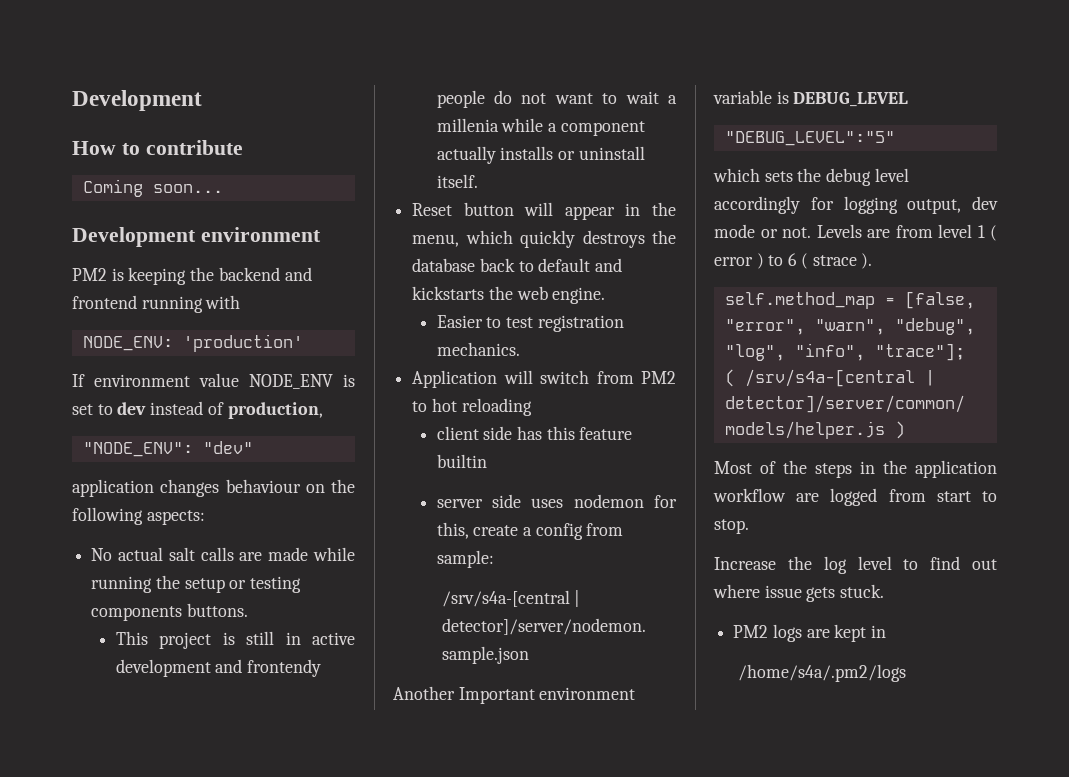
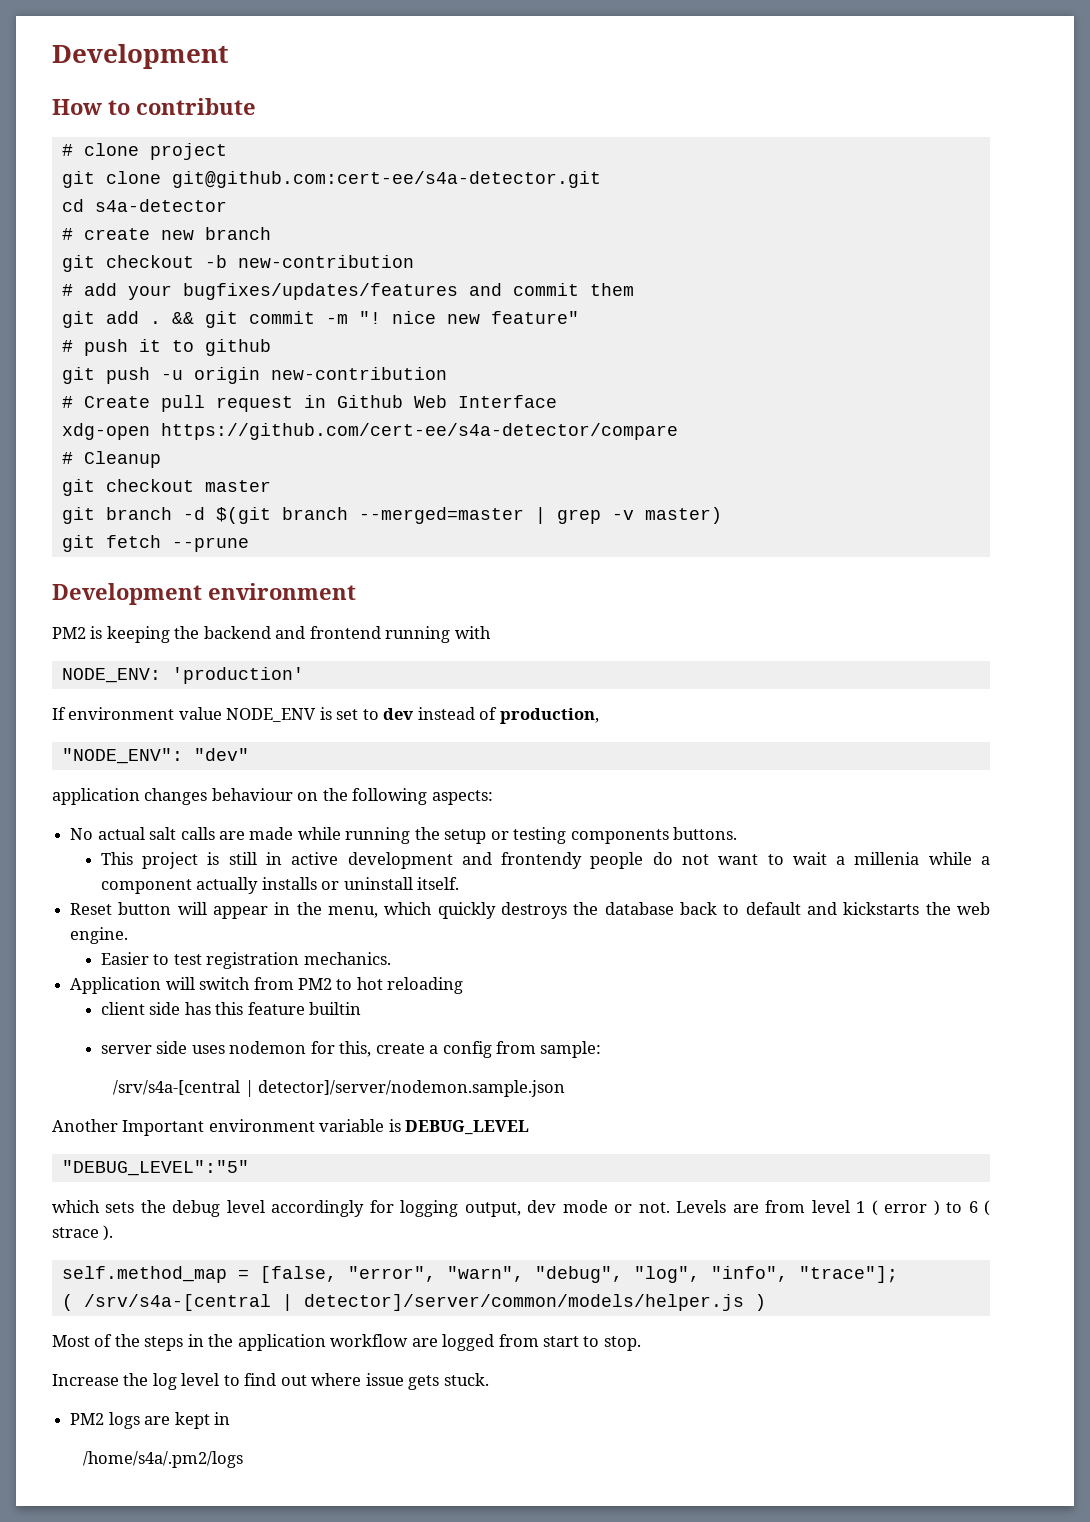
[82,179,223,197] Coming soon... -> [61,143,227,160] [61,171,601,188] [61,199,227,212] [61,227,271,240] [61,255,414,272] [61,283,634,300] [61,311,579,328] [61,339,271,356] [61,367,447,384] [61,395,557,412] [61,423,678,440] [61,451,161,468] [61,479,271,496] [61,507,722,524] [61,535,249,552] # clone project // git clone git@github.com:cert-ee/s4a-detector.git // cd s4a-detector // # create new branch // git checkout -b new-contribution // # add your bugfixes/updates/features and commit them // git add . && git commit -m "! nice new feature" // # push it to github // git push -u origin new-contribution // # Create pull request in Github Web Interface // xdg-open https://github.com/cert-ee/s4a-detector/compare // # Cleanup // git checkout master // git branch -d $(git branch --merged=master | grep -v master) // git fetch --prune

